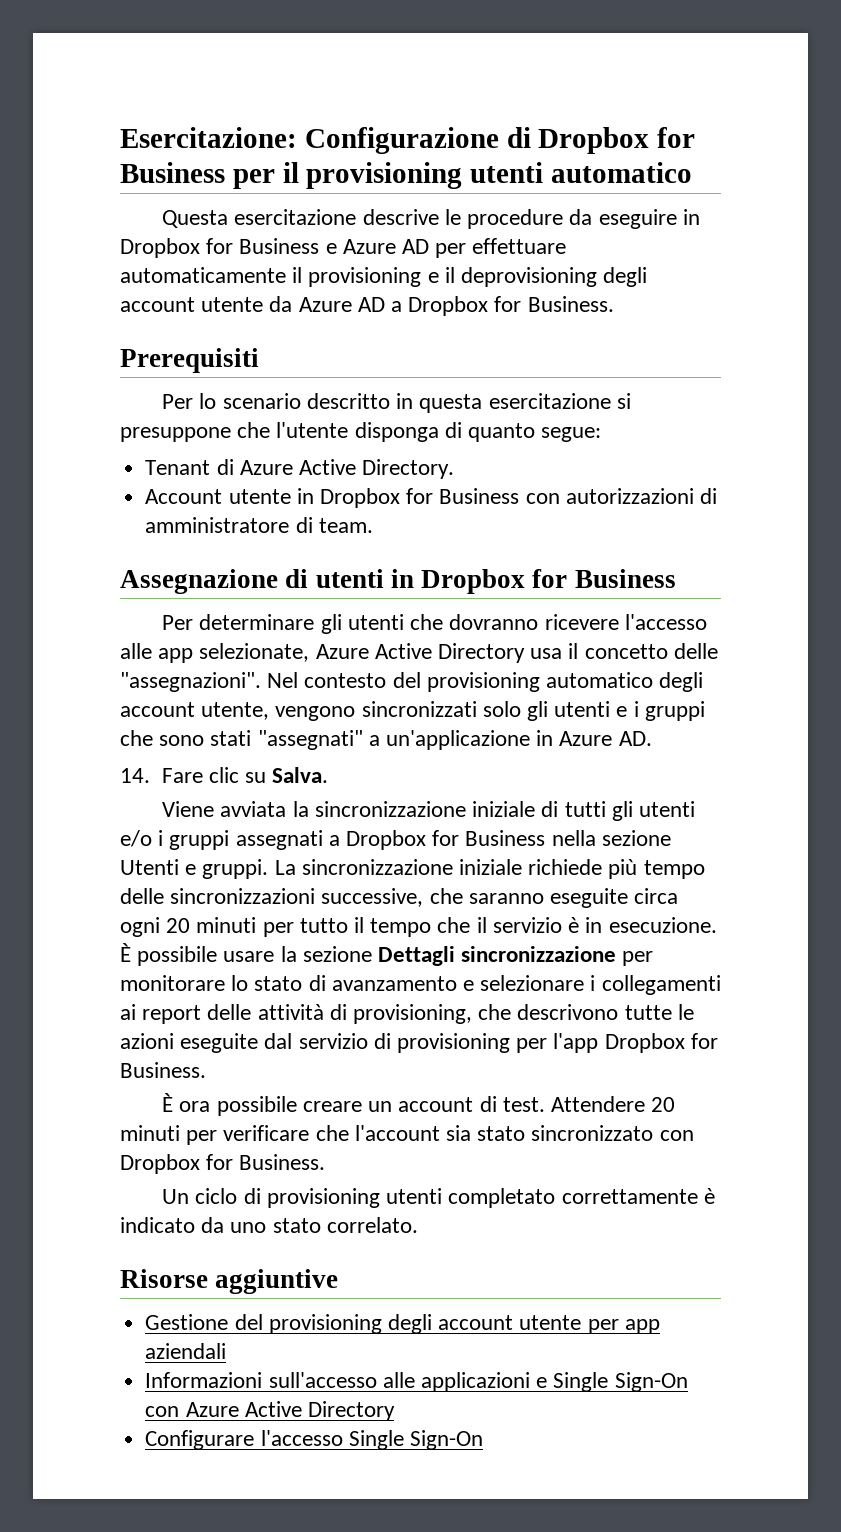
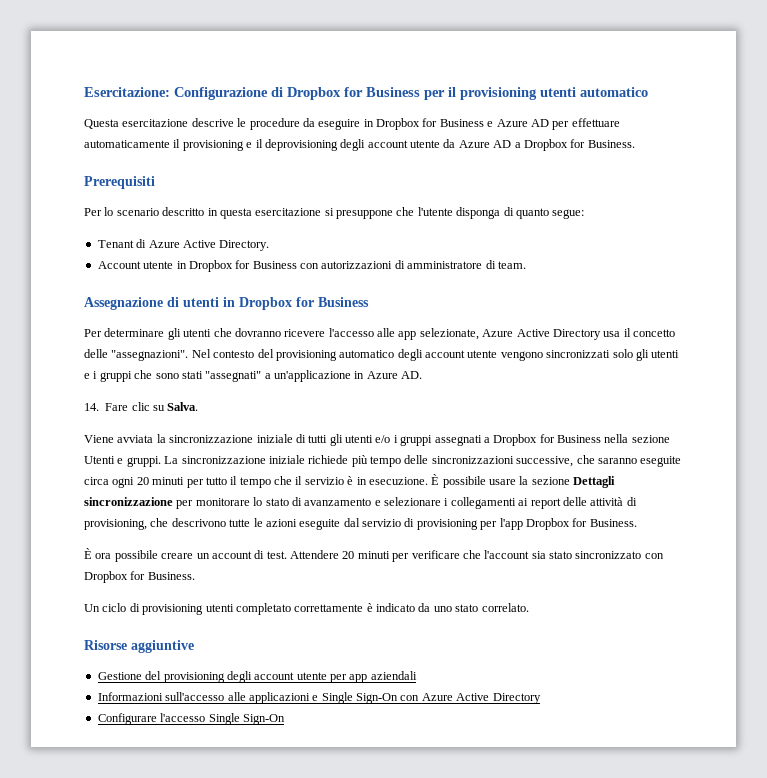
[201,702,270,720] utente, -> [467,350,498,358] utente

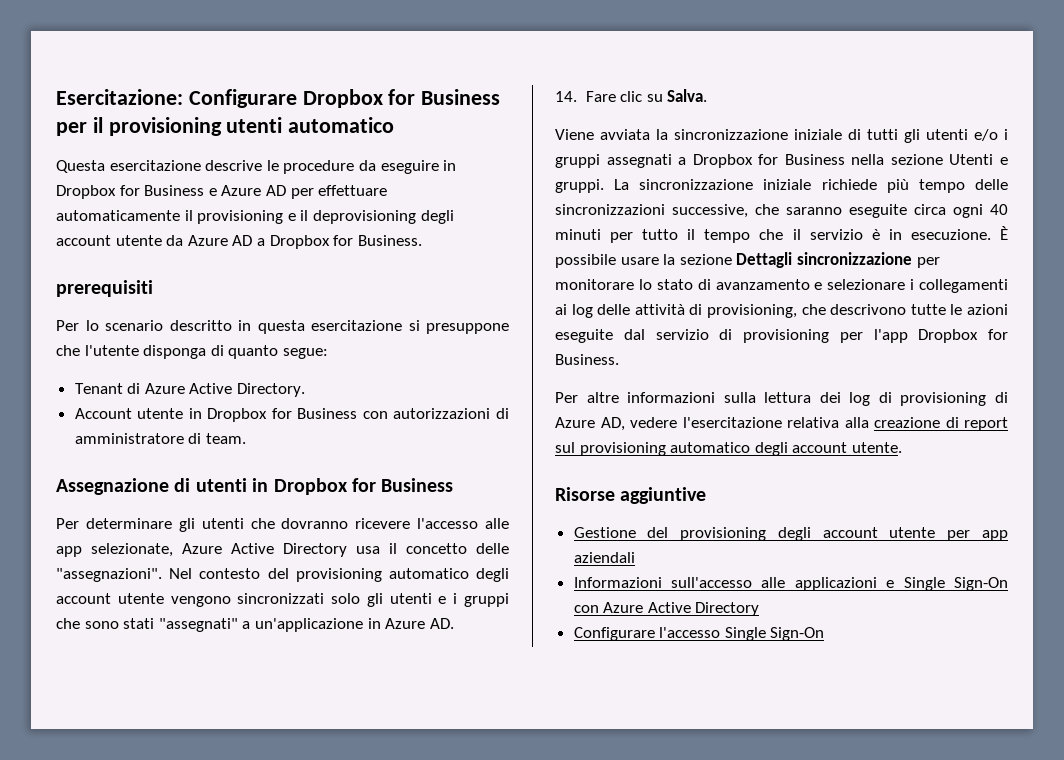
[174,87,283,100] Configurazione di -> [188,89,297,108] Configurare
[84,176,155,189] Prerequisiti -> [56,280,153,297] prerequisiti
[136,477,149,485] 20 -> [990,204,1008,215] 40
[530,498,561,509] report -> [571,304,593,318] log
[84,548,664,562] [84,571,195,583] [84,603,529,615] È ora possibile creare un account di test. Attendere 20 minuti per verificare che l'account sia stato sincronizzato con Dropbox for Business. // Un ciclo di provisioning utenti completato correttamente è indicato da uno stato correlato. -> [555,392,1008,406] [555,417,1008,431] [555,442,902,456] Per altre informazioni sulla lettura dei log di provisioning di Azure AD, vedere l'esercitazione relativa alla creazione di report sul provisioning automatico degli account utente.

